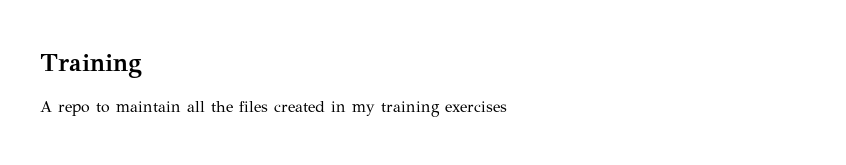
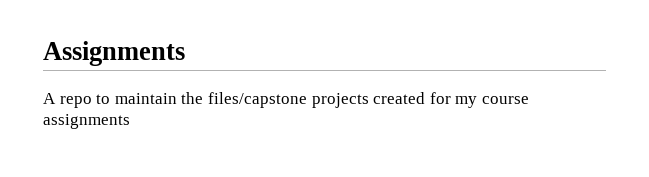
[40,54,142,78] Training -> [43,41,185,66] Assignments
[187,101,507,117] all the files created in my training exercises -> [181,92,529,108] [43,114,130,129] the files/capstone projects created for my course assignments

